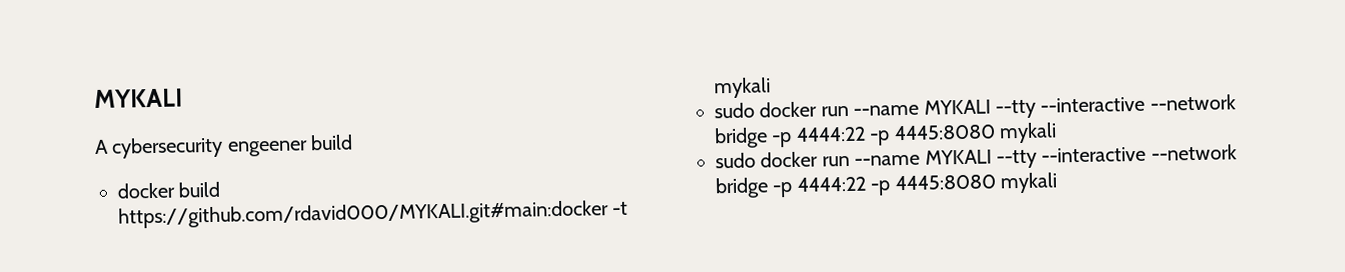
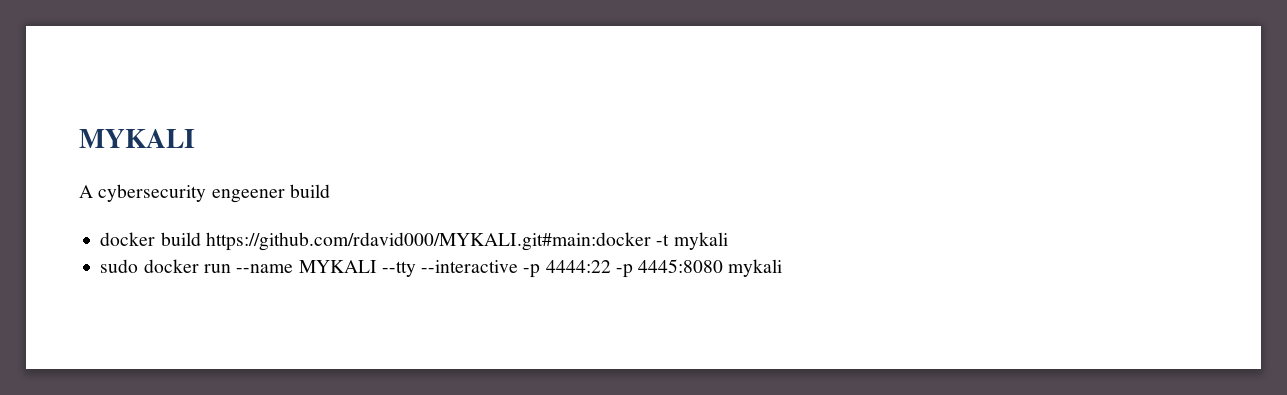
[1149,94,1236,111] [714,122,1057,149] [715,144,1237,169] [715,172,1058,199] --network bridge -p 4444:22 -p 4445:8080 mykali // sudo docker run --name MYKALI --tty --interactive --network bridge -p 4444:22 -p 4445:8080 mykali -> [523,259,783,278] -p 4444:22 -p 4445:8080 mykali

